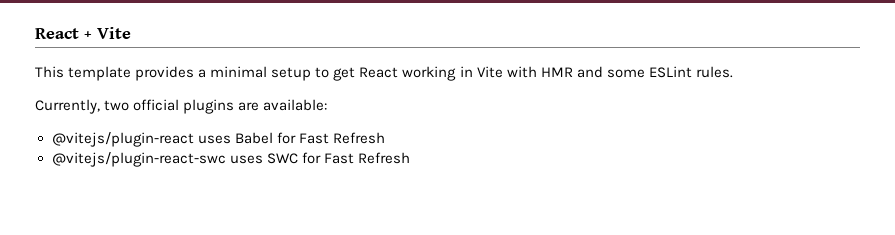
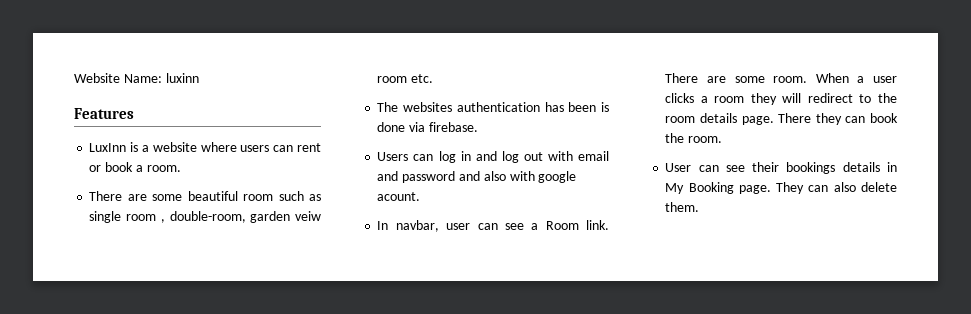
[35,27,131,39] [35,66,733,81] [35,99,328,114] [51,132,385,147] [51,152,410,167] React + Vite // This template provides a minimal setup to get React working in Vite with HMR and some ESLint rules. // Currently, two official plugins are available: // @vitejs/plugin-react uses Babel for Fast Refresh // @vitejs/plugin-react-swc uses SWC for Fast Refresh -> [74,73,199,83] [74,108,134,119] [89,142,321,152] [89,162,181,172] [89,191,321,201] [89,211,321,223] [377,74,434,83] [377,102,609,112] [377,122,478,132] [377,151,609,163] [377,171,577,183] [377,192,421,201] [377,220,609,232] [665,73,897,83] [665,93,897,105] [665,113,898,125] [665,133,723,143] [665,162,897,174] [665,182,897,194] [665,202,700,212] Website Name: luxinn // Features // LuxInn is a website where users can rent or book a room. // There are some beautiful room such as single room , double-room, garden veiw room etc. // The websites authentication has been is done via firebase. // Users can log in and log out with email and password and also with google acount. // In navbar, user can see a Room link. There are some room. When a user clicks a room they will redirect to the room details page. There they can book the room. // User can see their bookings details in My Booking page. They can also delete them.

